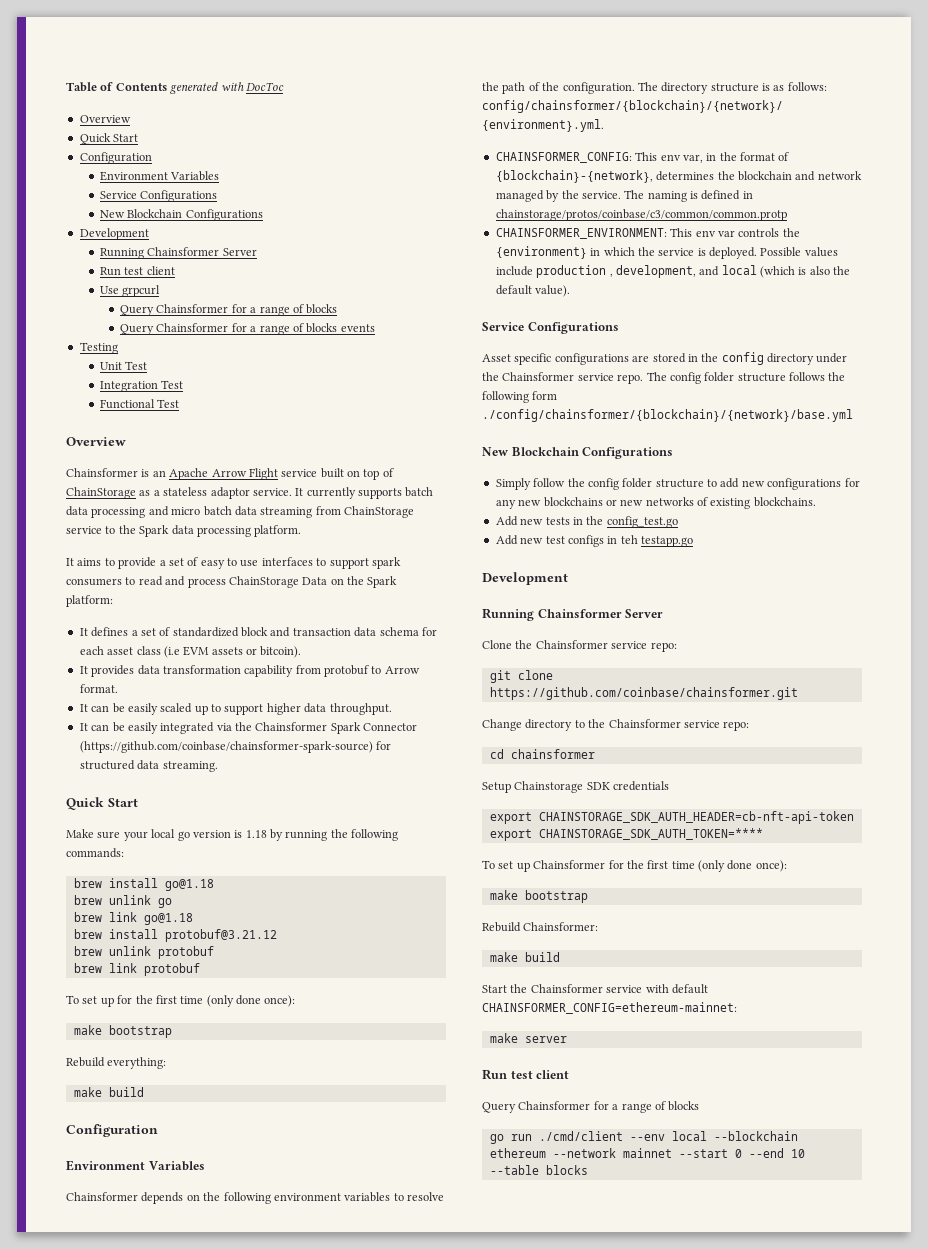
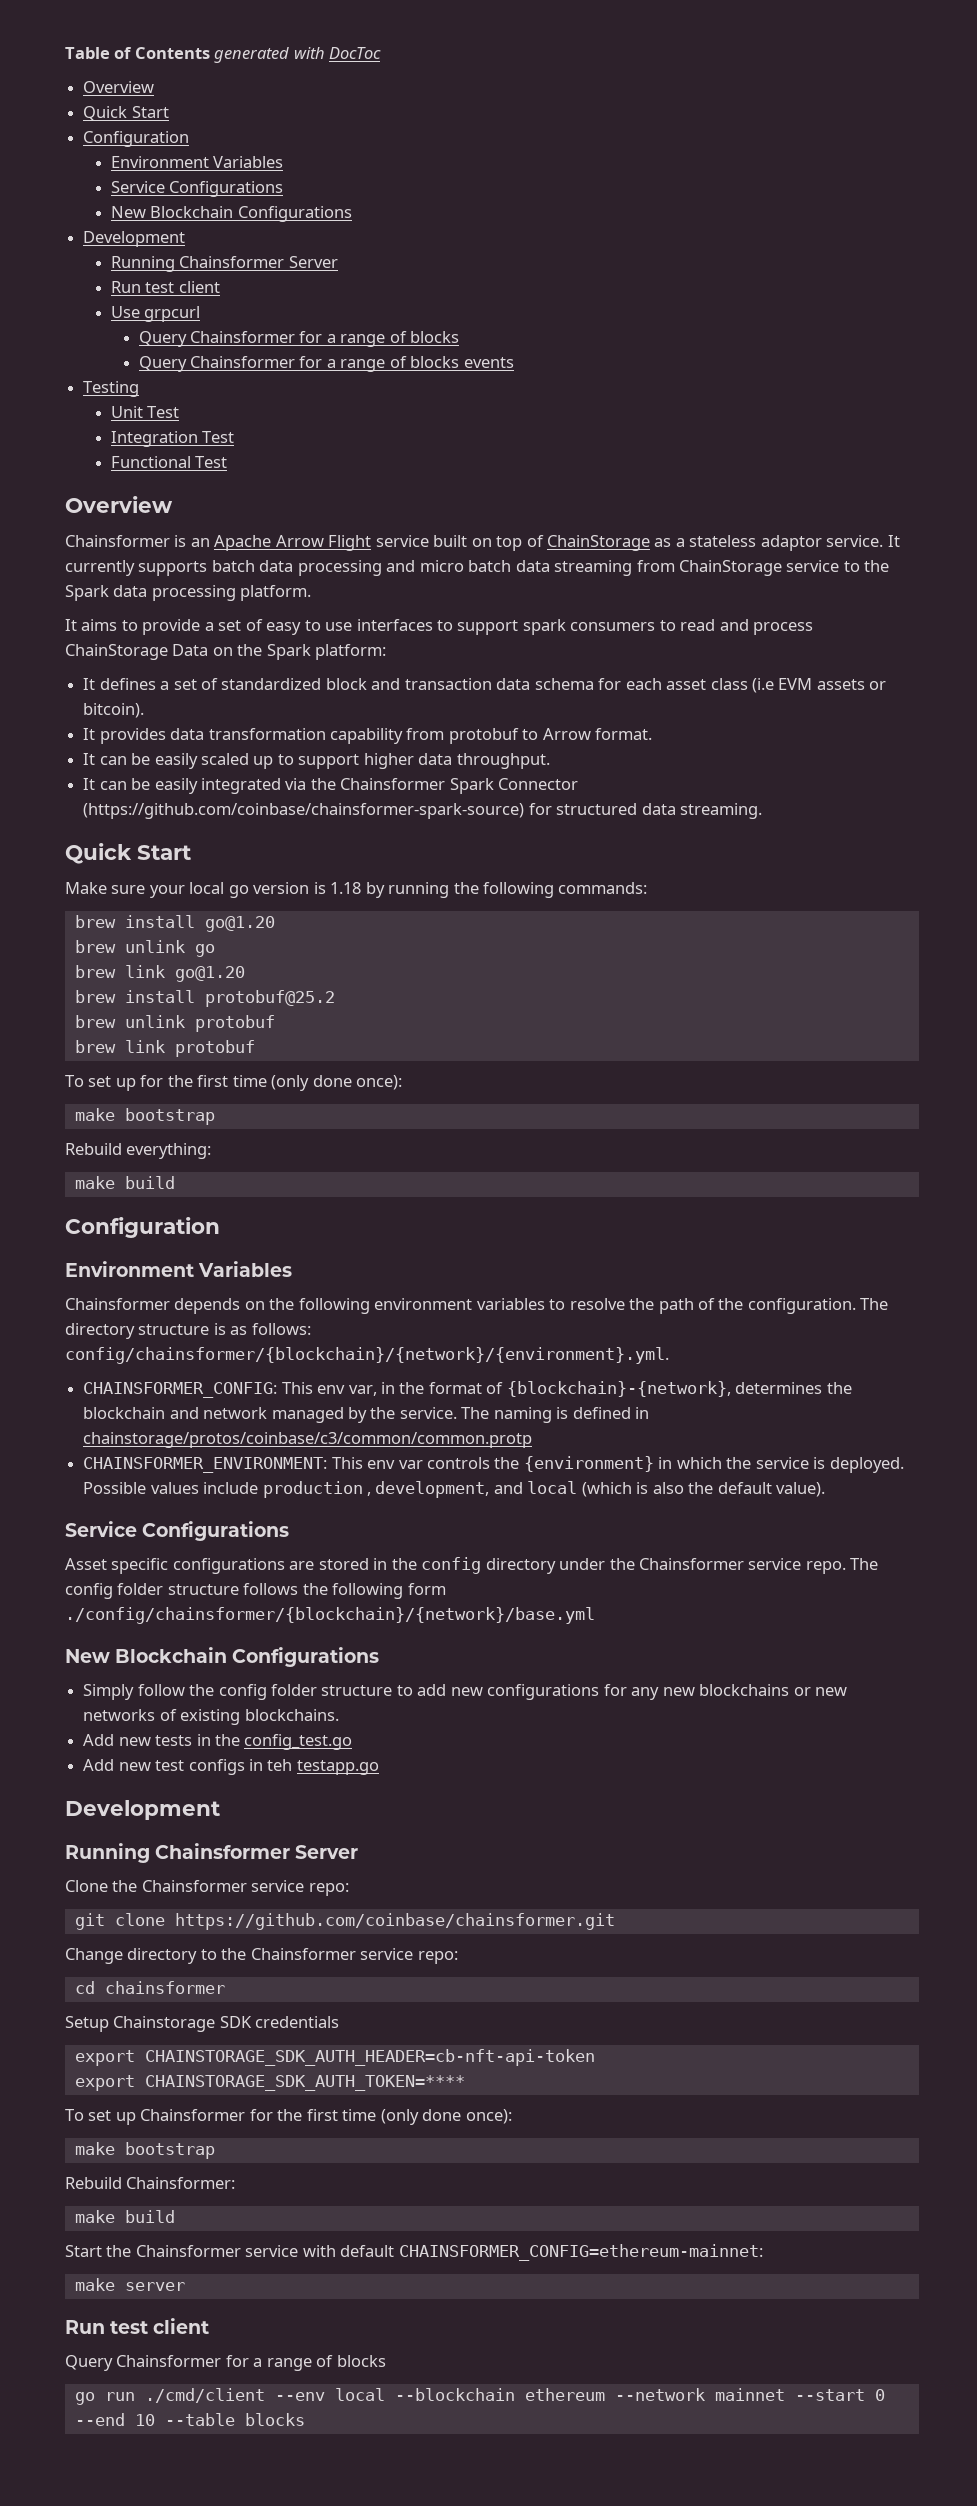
[164,879,214,891] go@1.18 -> [204,916,275,932] go@1.20
[143,913,193,925] [73,929,277,942] go@1.18 // brew install protobuf@3.21.12 -> [174,966,245,982] [74,990,335,1007] go@1.20 // brew install protobuf@25.2

